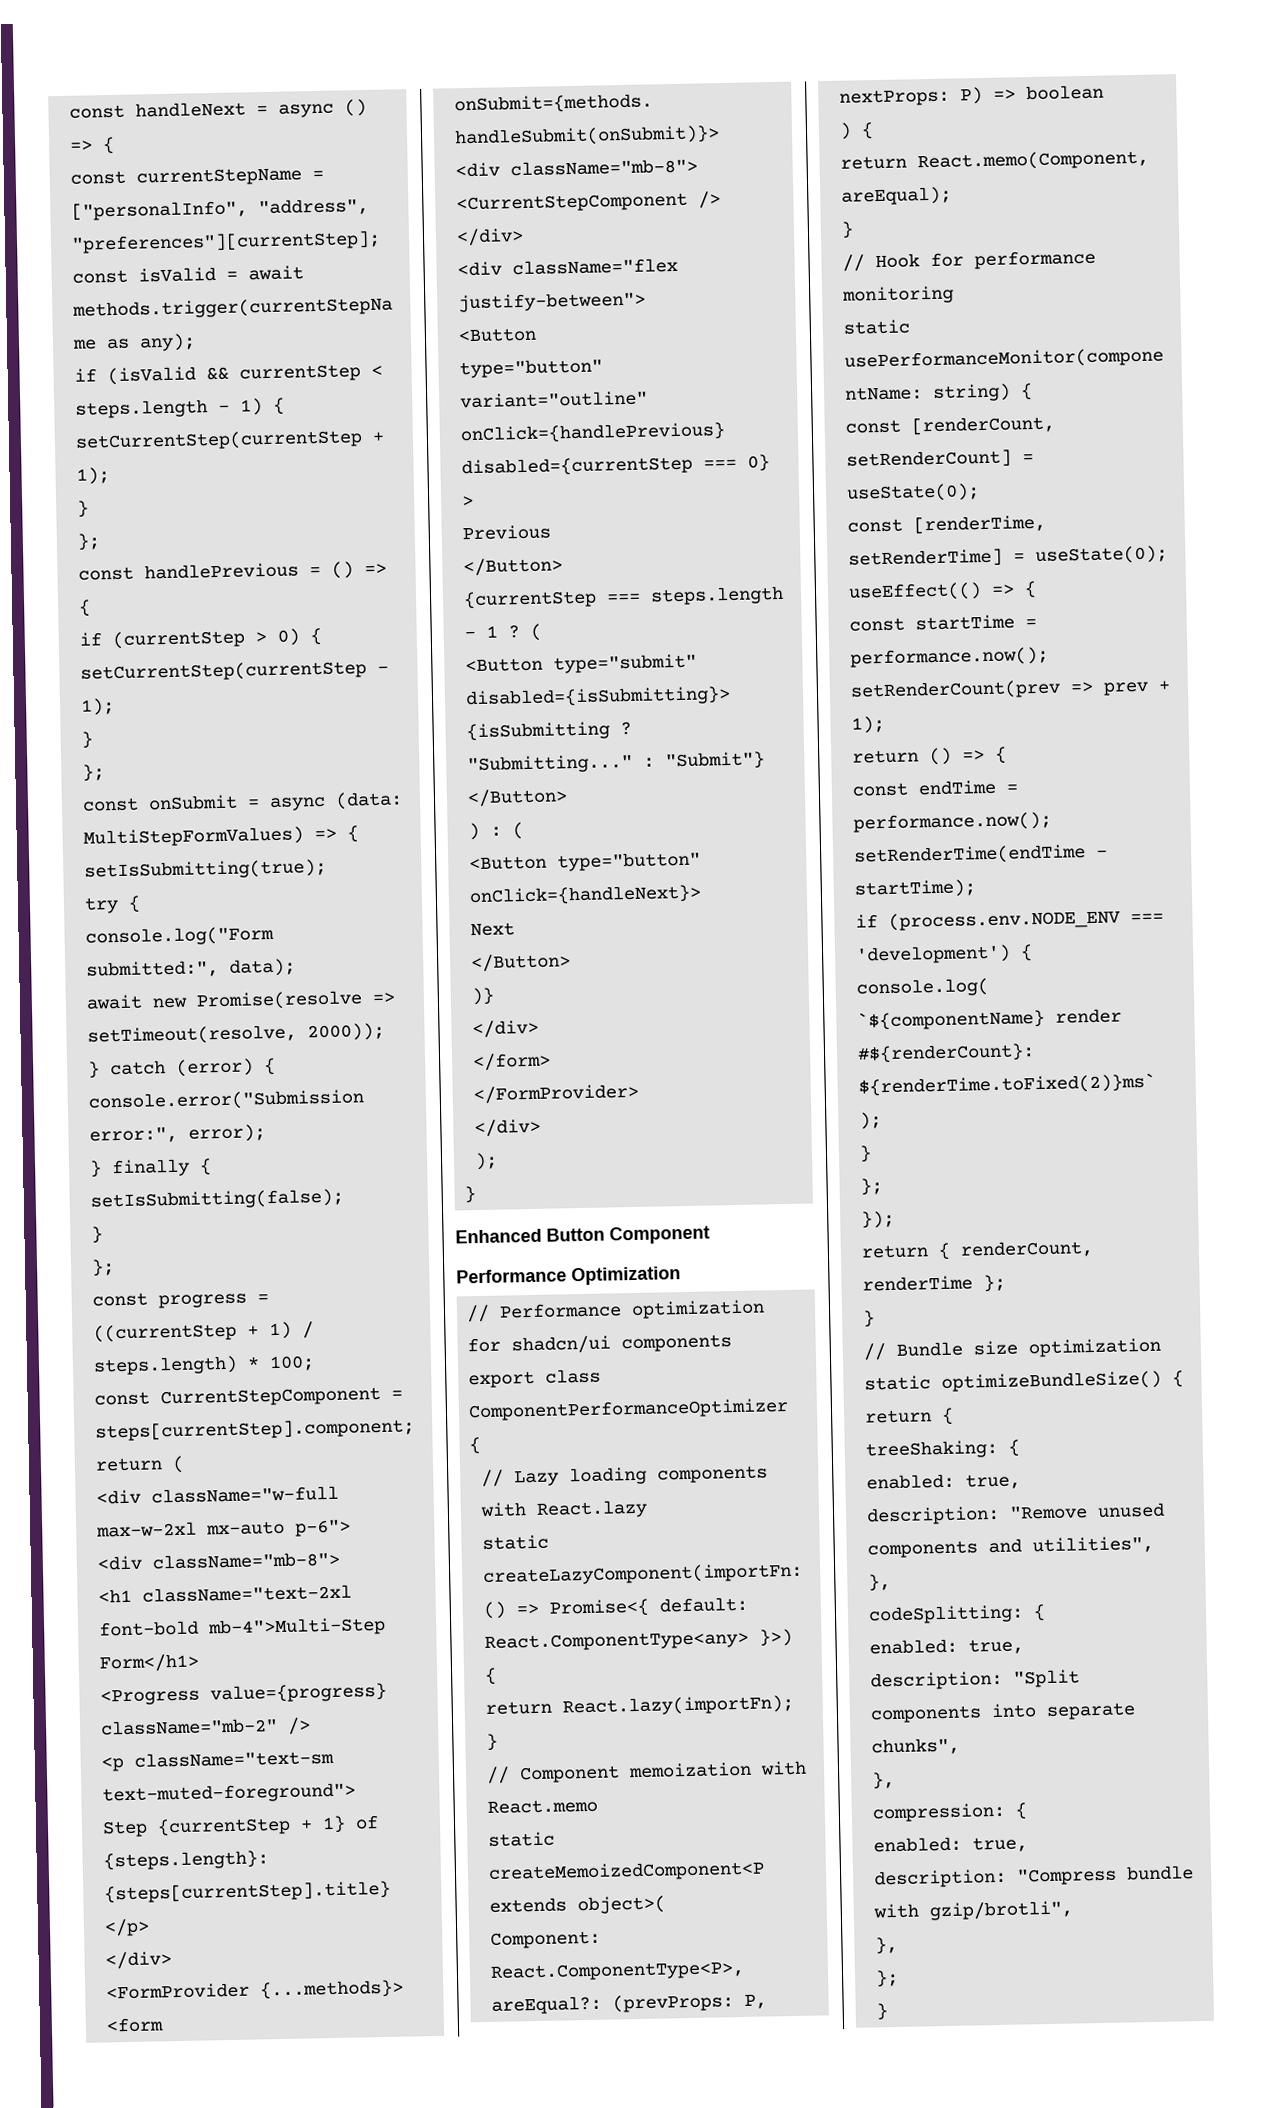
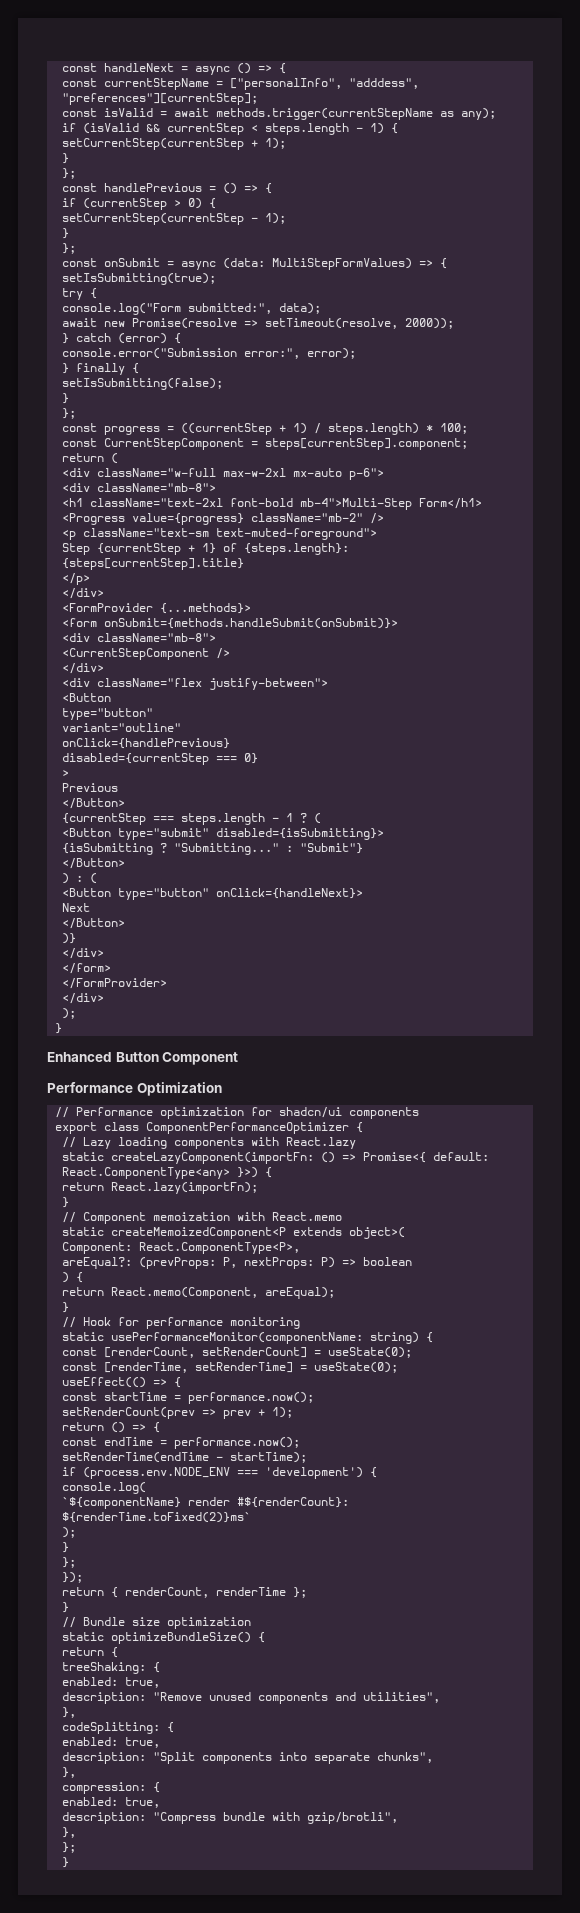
[257,197,369,217] "address", -> [348,78,419,89] "adddess",

